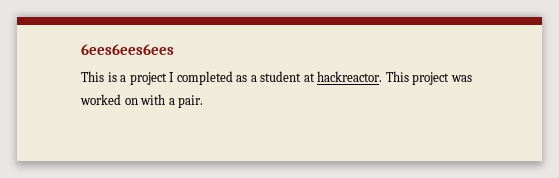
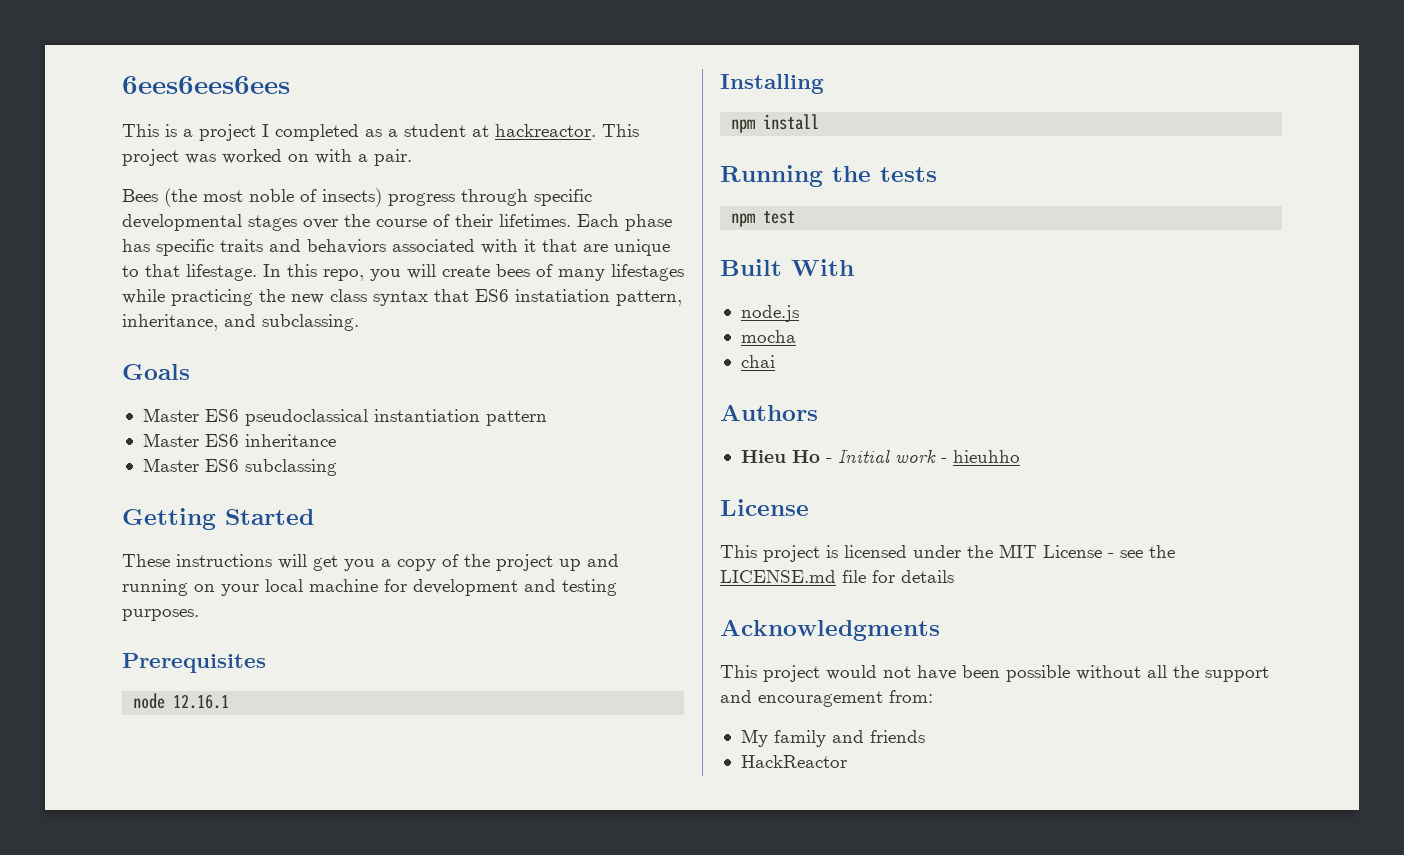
(204, 101) none -> [122,188,592,207] [122,214,672,231] [122,239,670,256] [122,264,684,281] [122,289,682,306] [122,314,359,331] [122,364,190,380] [142,408,547,426] [142,433,336,447] [142,458,337,476] [122,508,314,530] [122,554,619,571] [122,579,617,596] [122,609,199,621] [122,653,266,673] [133,693,230,709] [720,74,824,94] [731,114,820,133] [720,165,937,187] [731,211,796,227] [720,259,854,276] [740,305,799,322] [740,330,796,343] [740,355,775,368] [720,404,818,421] [740,449,1020,463] [720,499,809,516] [720,544,1175,562] [720,570,954,583] [720,619,940,641] [720,665,1269,682] [720,690,933,707] [740,729,925,747] [740,755,847,768] // Bees (the most noble of insects) progress through specific developmental stages over the course of their lifetimes. Each phase has specific traits and behaviors associated with it that are unique to that lifestage. In this repo, you will create bees of many lifestages while practicing the new class syntax that ES6 instatiation pattern, inheritance, and subclassing. // Goals // Master ES6 pseudoclassical instantiation pattern // Master ES6 inheritance // Master ES6 subclassing // Getting Started // These instructions will get you a copy of the project up and running on your local machine for development and testing purposes. // Prerequisites // node 12.16.1 // Installing // npm install // Running the tests // npm test // Built With // node.js // mocha // chai // Authors // Hieu Ho - Initial work - hieuhho // License // This project is licensed under the MIT License - see the LICENSE.md file for details // Acknowledgments // This project would not have been possible without all the support and encouragement from: // My family and friends // HackReactor

